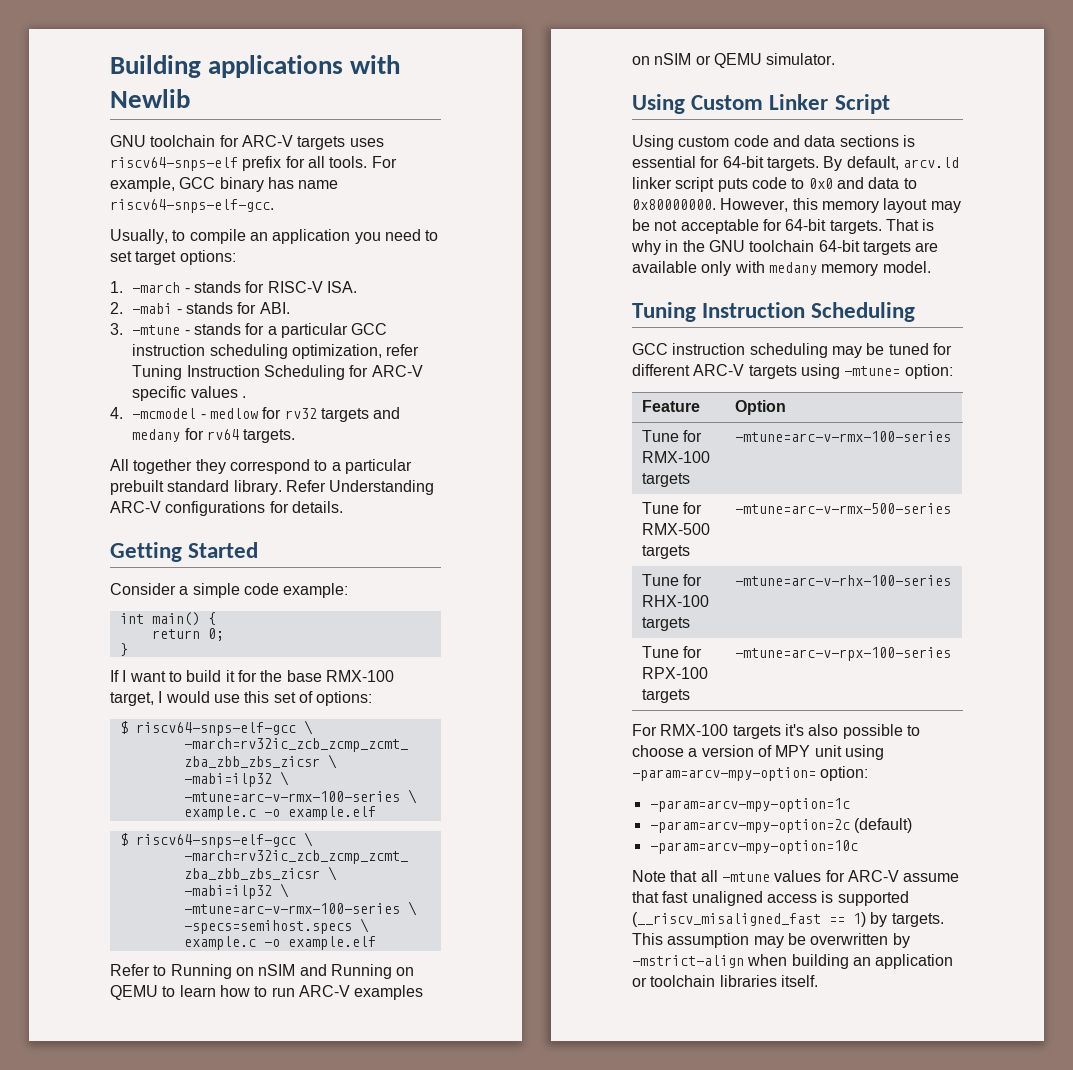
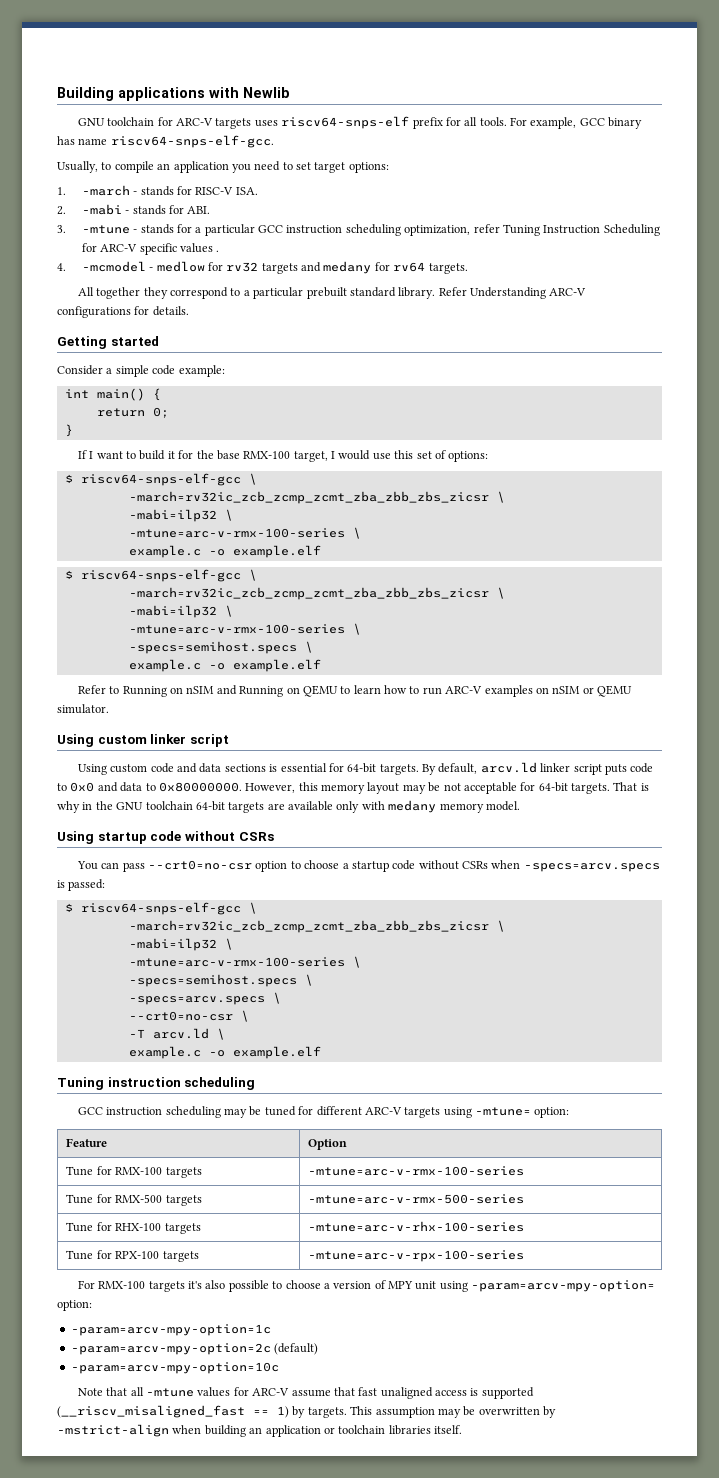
[188,542,259,558] Started -> [110,336,159,346] started
[691,94,890,114] Custom Linker Script -> [97,734,229,747] custom linker script
[632,302,916,322] // Tuning Instruction Scheduling -> [57,831,274,844] [76,860,660,872] [57,879,106,891] [64,902,257,915] [128,920,505,933] [128,938,233,951] [128,956,361,968] [128,974,313,987] [128,992,281,1005] [128,1010,249,1022] [128,1028,225,1040] [128,1046,321,1059] [57,1077,256,1090] // Using startup code without CSRs // You can pass --crt0=no-csr option to choose a startup code without CSRs when -specs=arcv.specs is passed: // $ riscv64-snps-elf-gcc \ // -march=rv32ic_zcb_zcmp_zcmt_zba_zbb_zbs_zicsr \ // -mabi=ilp32 \ // -mtune=arc-v-rmx-100-series \ // -specs=semihost.specs \ // -specs=arcv.specs \ // --crt0=no-csr \ // -T arcv.ld \ // example.c -o example.elf // Tuning instruction scheduling

